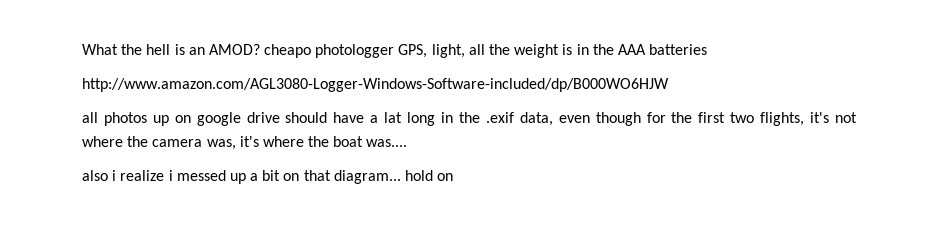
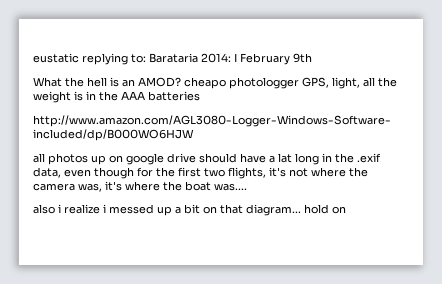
(82, 49) none -> [33,53,312,65] eustatic replying to: Barataria 2014: I February 9th //

